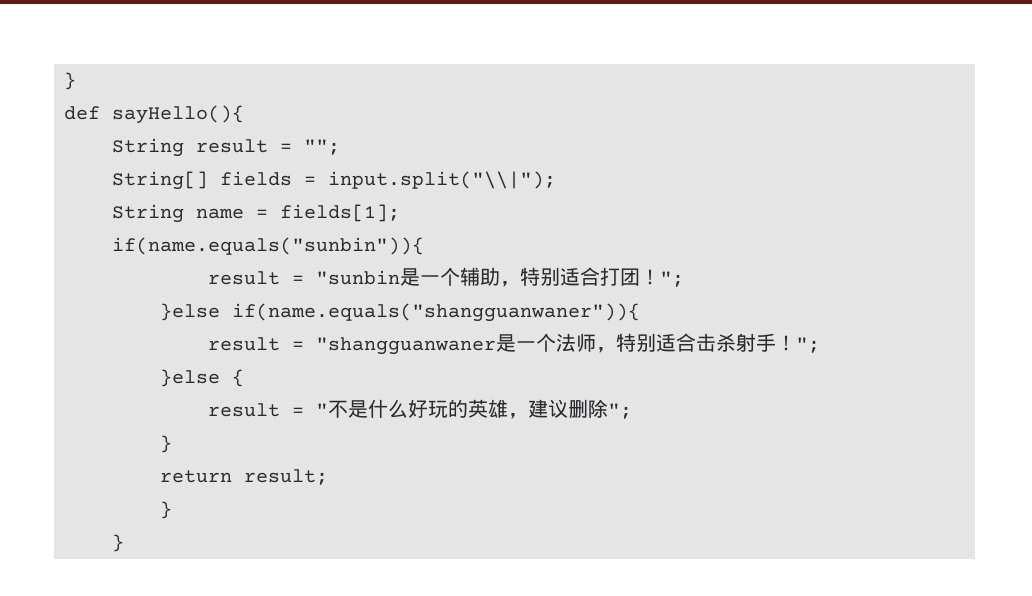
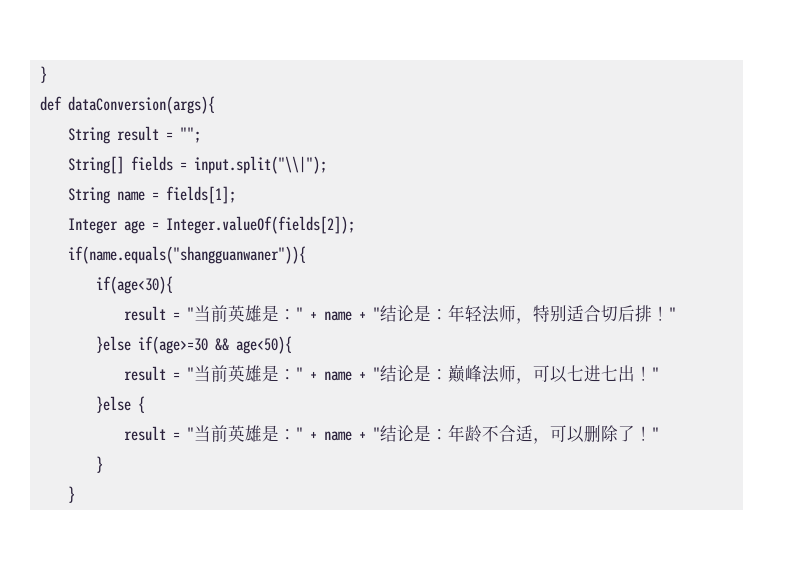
[111,105,244,124] sayHello(){ -> [67,96,215,114] dataConversion(args){
[111,237,424,255] [207,267,684,287] [159,303,640,322] [207,333,820,355] if(name.equals("sunbin")){ // result = "sunbin是一个辅助，特别适合打团！"; // }else if(name.equals("shangguanwaner")){ // result = "shangguanwaner是一个法师，特别适合击杀射手！"; -> [67,216,355,234] [67,246,306,264] [95,276,173,294] [123,304,676,324] [95,336,292,354] [123,365,659,384] Integer age = Integer.valueOf(fields[2]); // if(name.equals("shangguanwaner")){ // if(age<30){ // result = "当前英雄是：" + name + "结论是：年轻法师，特别适合切后排！" // }else if(age>=30 && age<50){ // result = "当前英雄是：" + name + "结论是：巅峰法师，可以七进七出！"
[327,399,632,419] [159,435,172,453] [159,469,328,485] 不是什么好玩的英雄，建议删除"; // } // return result; -> [193,424,659,444] 当前英雄是：" + name + "结论是：年龄不合适，可以删除了！"

